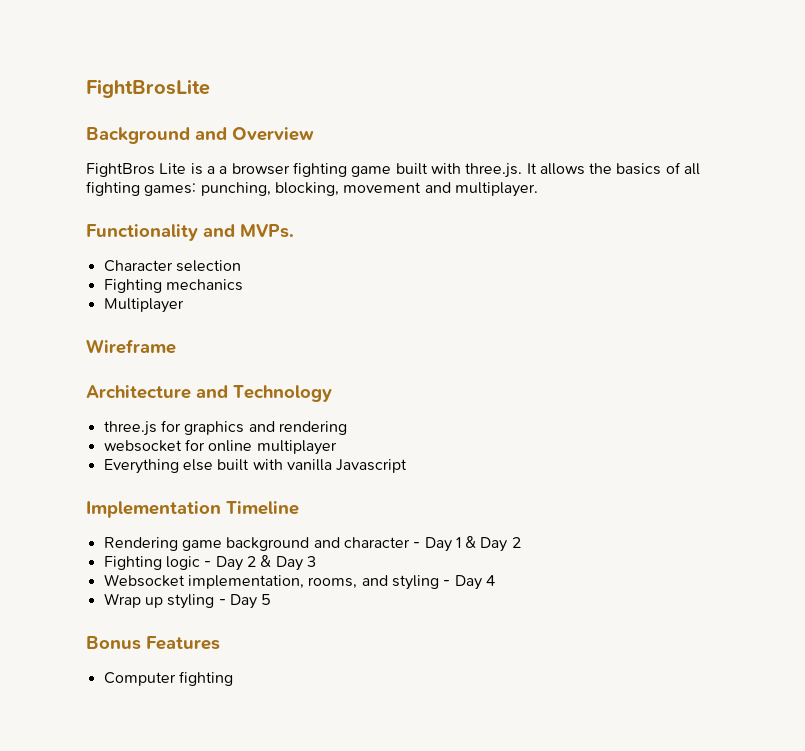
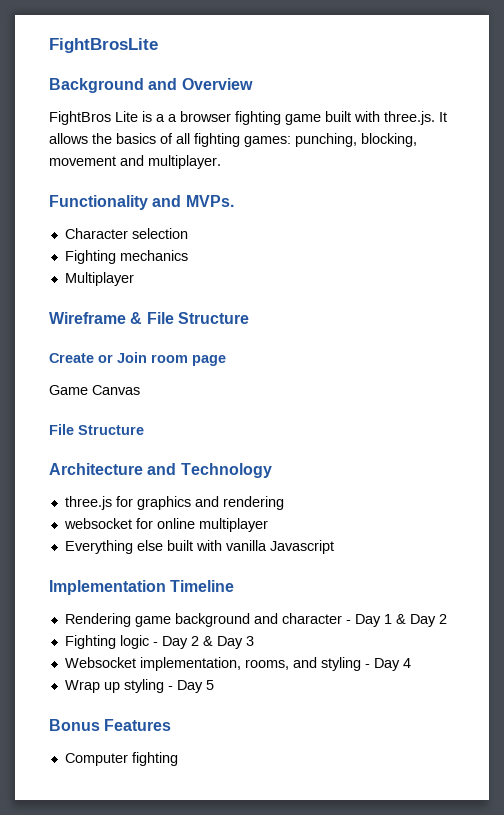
(176, 346) none -> [130,312,249,324] [49,352,226,366] [49,385,140,395] [49,424,144,435] & File Structure // Create or Join room page // Game Canvas // File Structure

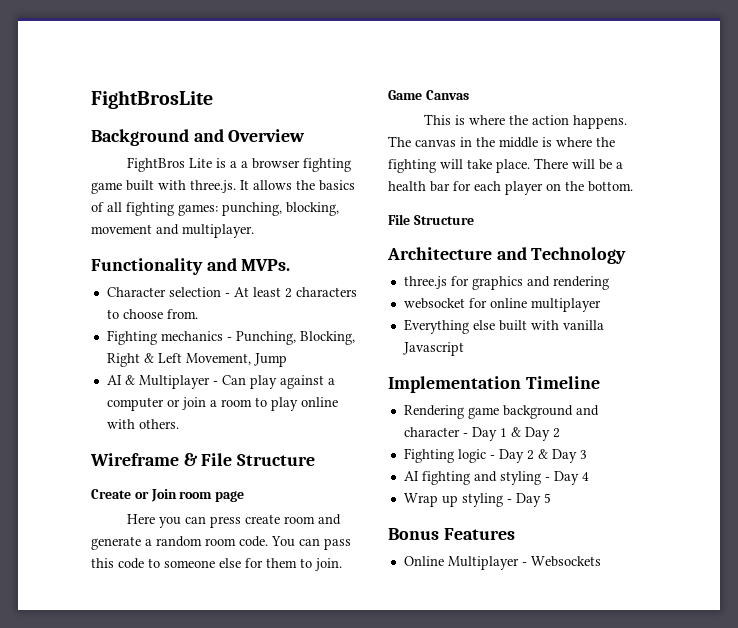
[64,250,188,264] [64,272,134,286] // Fighting mechanics // Multiplayer -> [224,287,357,298] [106,309,198,319] [106,330,355,345] [106,353,287,367] [106,375,335,389] [106,397,338,411] [106,419,179,429] - At least 2 characters to choose from. // Fighting mechanics - Punching, Blocking, Right & Left Movement, Jump // AI & Multiplayer - Can play against a computer or join a room to play online with others.
[49,385,140,395] Game Canvas -> [127,514,342,528] [91,536,351,550] [91,558,342,571] [388,90,469,100] [424,114,628,129] [388,136,615,148] [388,158,623,173] [388,181,633,195] Here you can press create room and generate a random room code. You can pass this code to someone else for them to join. // Game Canvas // This is where the action happens. The canvas in the middle is where the fighting will take place. There will be a health bar for each player on the bottom.
[64,657,289,671] Websocket implementation, rooms, -> [403,471,470,485] AI fighting
[64,752,178,766] Computer fighting -> [403,556,601,570] Online Multiplayer - Websockets

